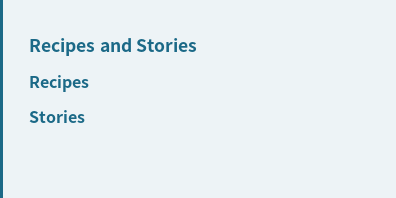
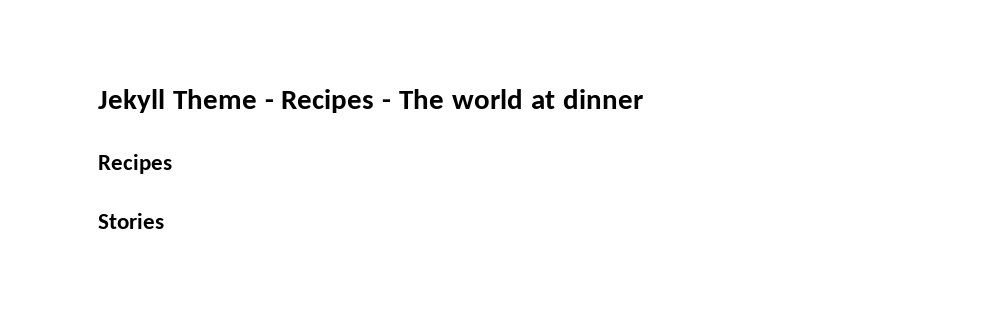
[29,38,198,56] Recipes and Stories -> [98,89,643,113] Jekyll Theme - Recipes - The world at dinner

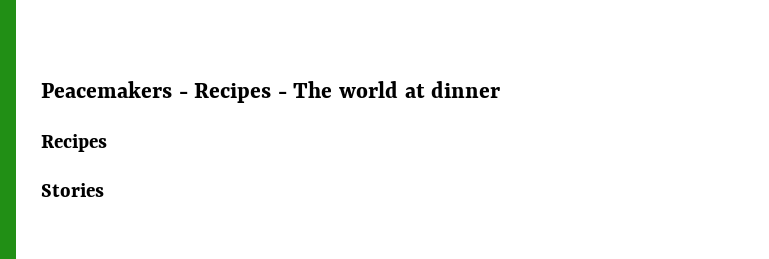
[98,89,257,113] Jekyll Theme -> [41,81,172,98] Peacemakers

